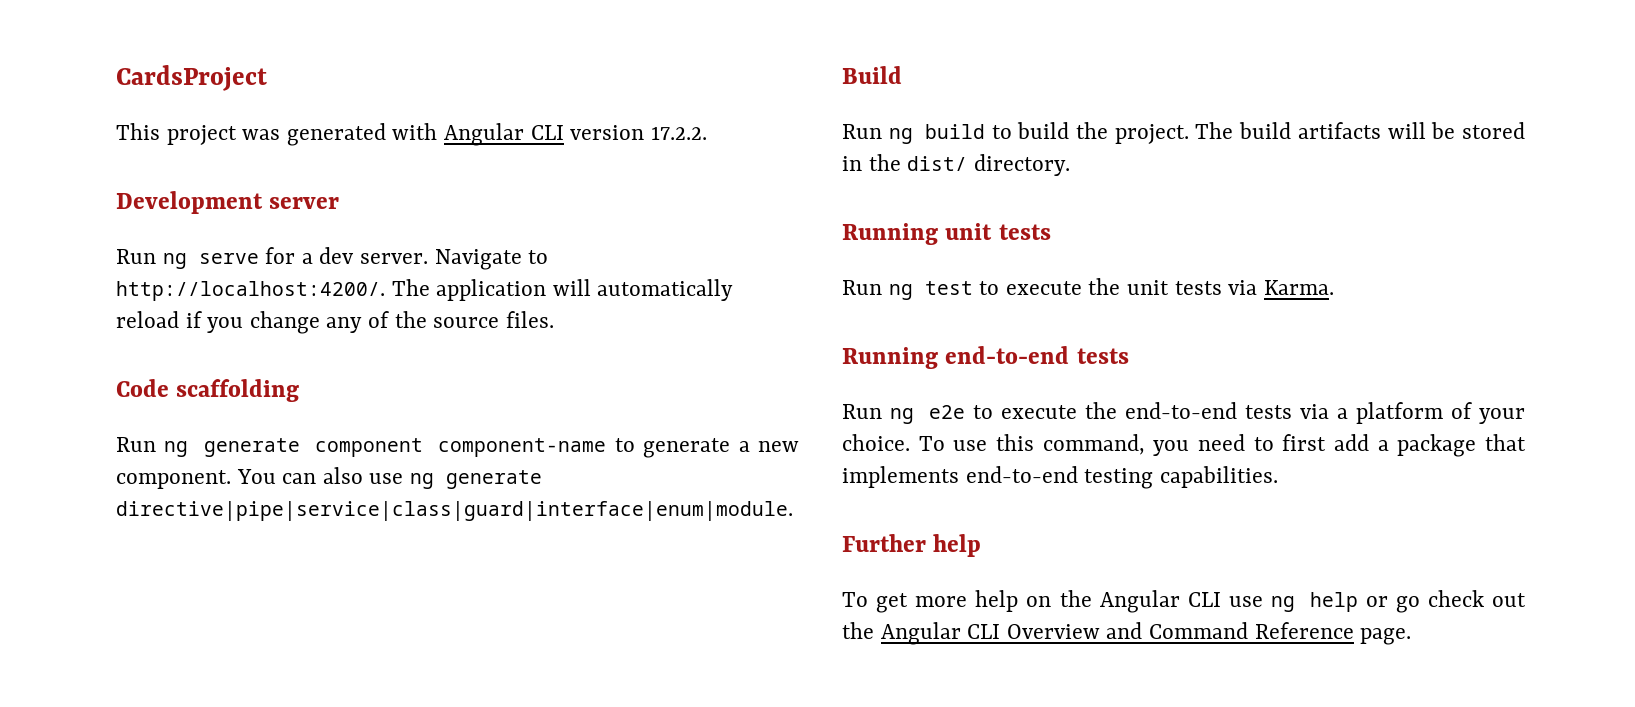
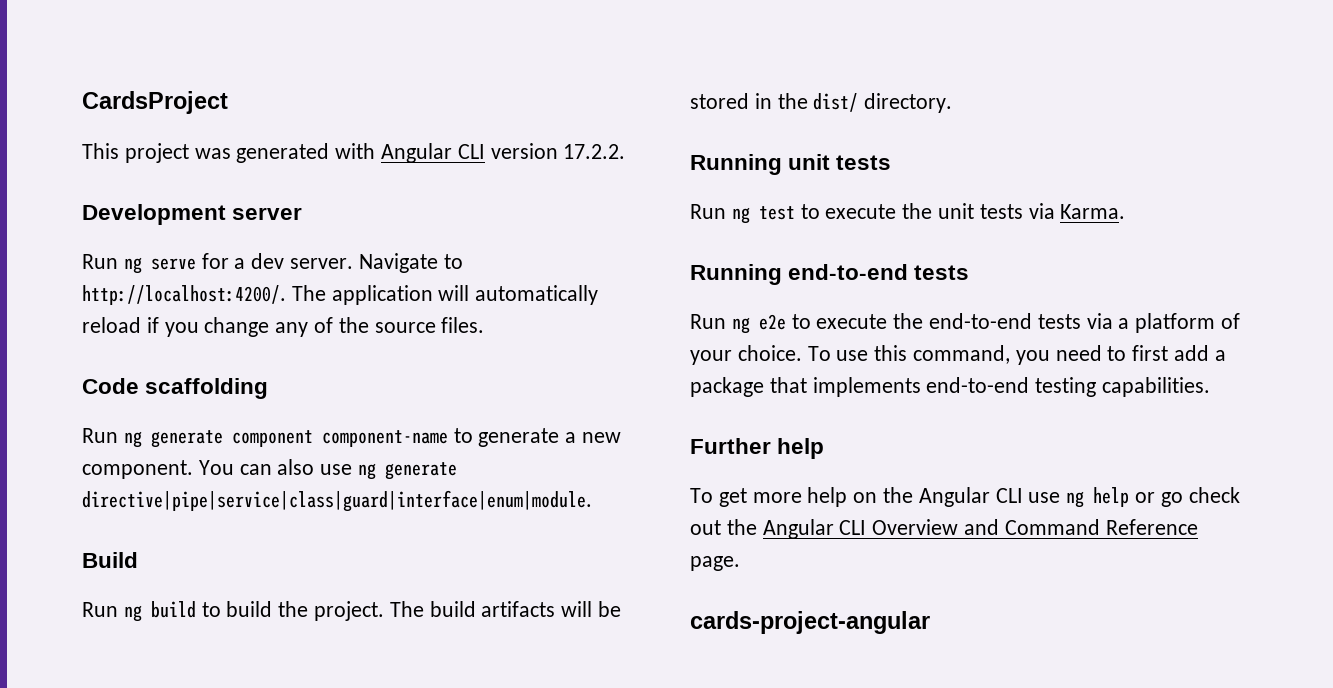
(1412, 636) none -> [690,611,930,634] // cards-project-angular

